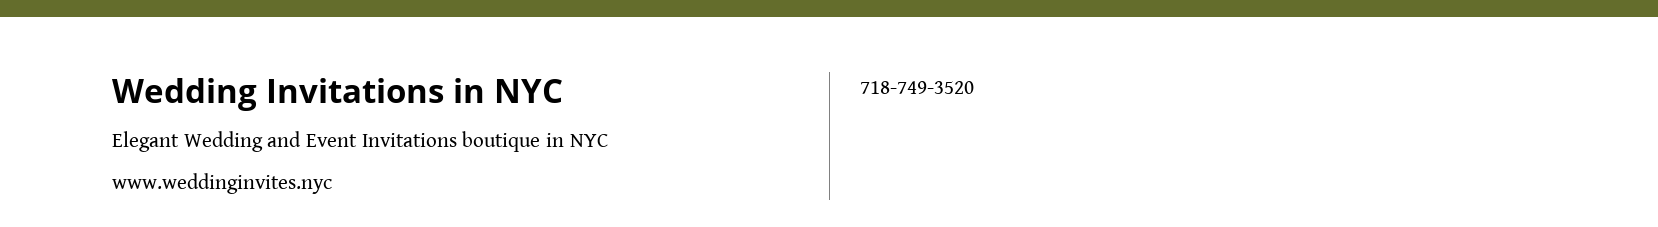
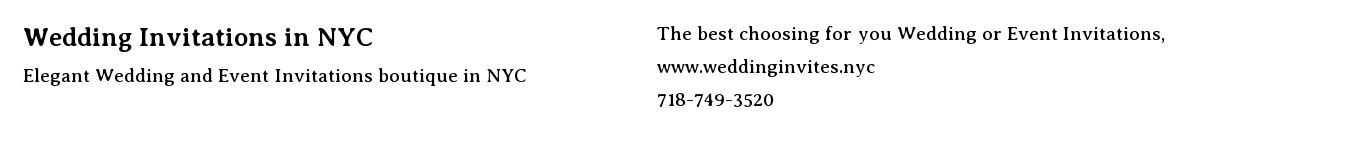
(608, 140) none -> [657,26,1166,44] // The best choosing for you Wedding or Event Invitations,

